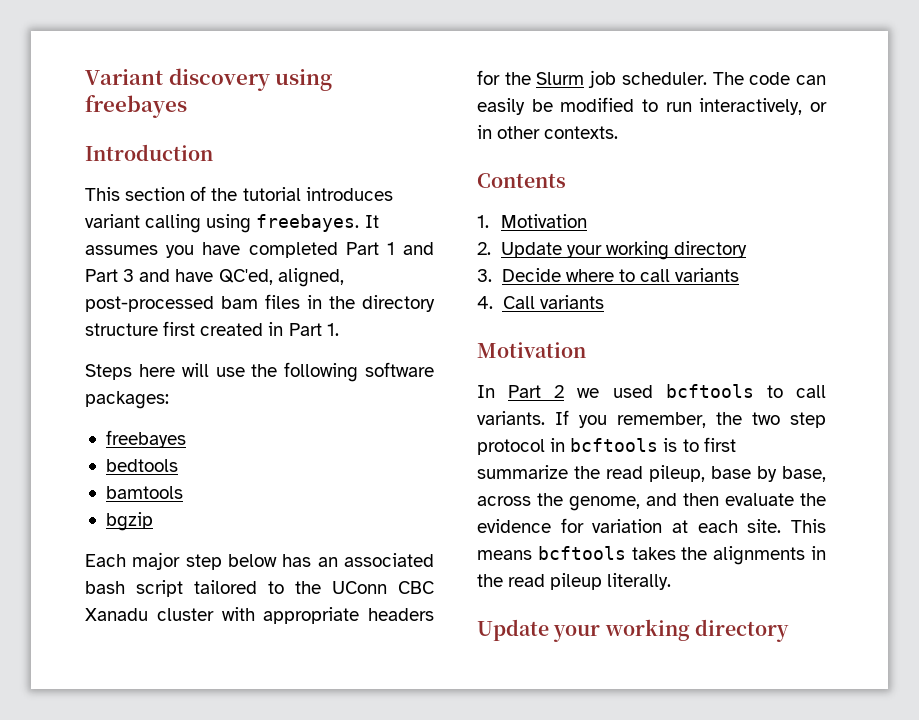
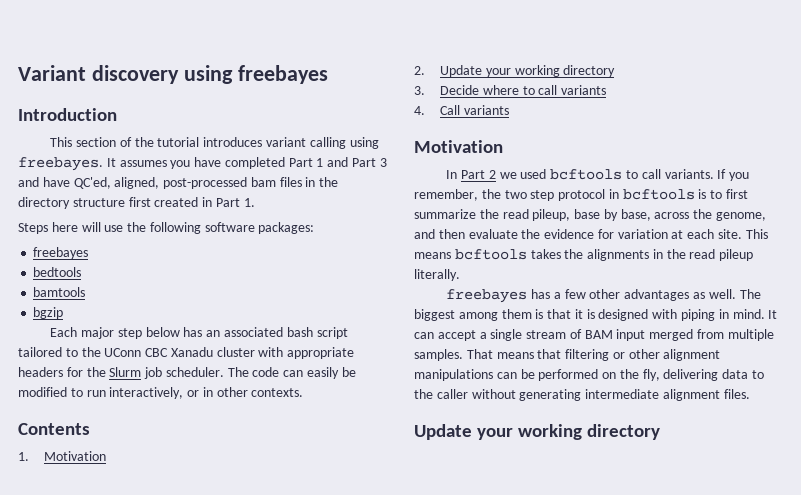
(672, 581) none -> [446,289,761,303] [414,309,778,321] [414,329,774,341] [414,349,721,361] [414,369,765,381] [414,389,750,401] // freebayes has a few other advantages as well. The biggest among them is that it is designed with piping in mind. It can accept a single stream of BAM input merged from multiple samples. That means that filtering or other alignment manipulations can be performed on the fly, delivering data to the caller without generating intermediate alignment files.

